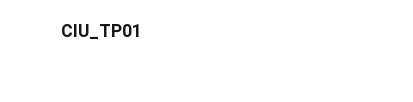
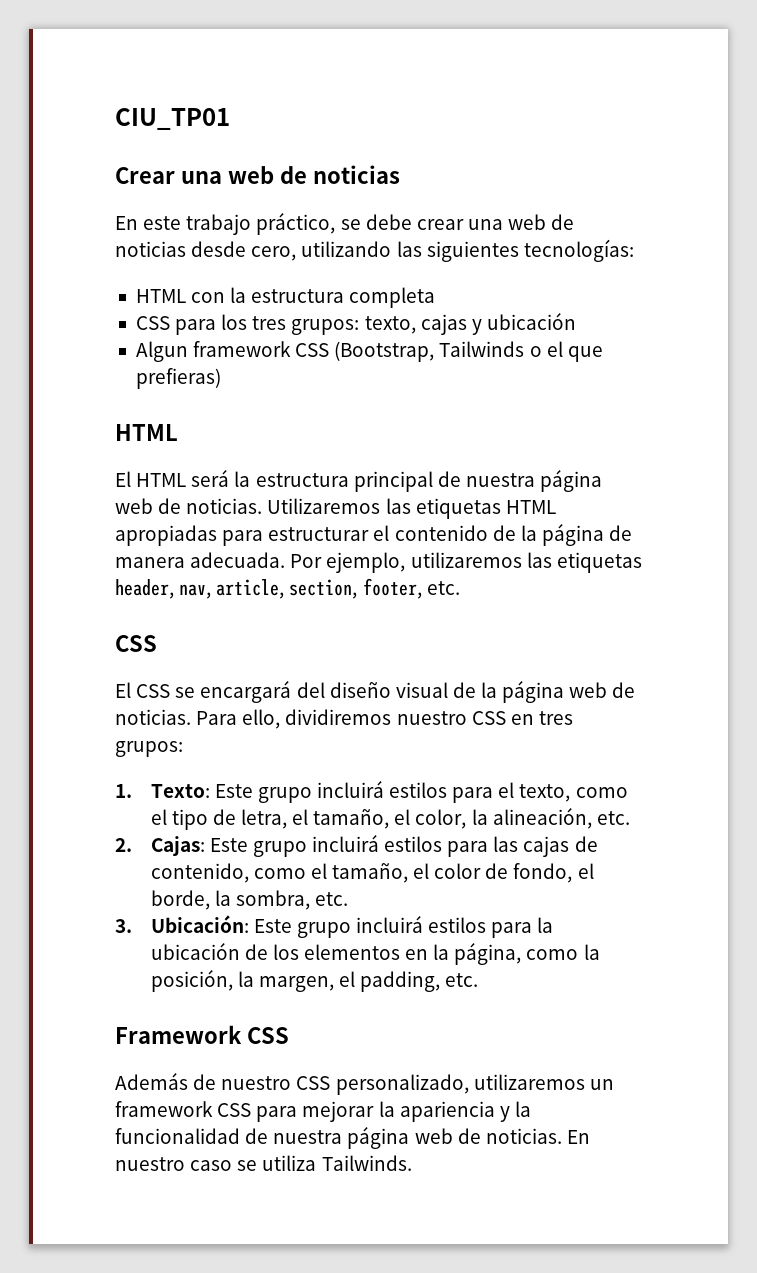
(142, 31) none -> [115,165,400,184] [115,213,575,235] [115,239,634,262] [135,287,436,308] [135,313,576,335] [135,341,603,362] [135,368,221,389] [115,424,178,441] [115,470,603,492] [115,498,556,519] [115,524,633,546] [115,552,642,573] [115,578,460,599] [115,635,157,652] [115,681,636,703] [115,709,573,729] [115,741,183,757] [115,781,628,803] [150,808,630,830] [115,835,598,857] [150,863,594,883] [150,890,348,910] [115,915,554,938] [150,943,600,965] [150,970,479,992] [115,1025,289,1044] [115,1073,614,1095] [115,1101,531,1122] [115,1127,590,1149] [115,1155,412,1171] // Crear una web de noticias // En este trabajo práctico, se debe crear una web de noticias desde cero, utilizando las siguientes tecnologías: // HTML con la estructura completa // CSS para los tres grupos: texto, cajas y ubicación // Algun framework CSS (Bootstrap, Tailwinds o el que prefieras) // HTML // El HTML será la estructura principal de nuestra página web de noticias. Utilizaremos las etiquetas HTML apropiadas para estructurar el contenido de la página de manera adecuada. Por ejemplo, utilizaremos las etiquetas header, nav, article, section, footer, etc. // CSS // El CSS se encargará del diseño visual de la página web de noticias. Para ello, dividiremos nuestro CSS en tres grupos: // 1. Texto: Este grupo incluirá estilos para el texto, como el tipo de letra, el tamaño, el color, la alineación, etc. // 2. Cajas: Este grupo incluirá estilos para las cajas de contenido, como el tamaño, el color de fondo, el borde, la sombra, etc. // 3. Ubicación: Este grupo incluirá estilos para la ubicación de los elementos en la página, como la posición, la margen, el padding, etc. // Framework CSS // Además de nuestro CSS personalizado, utilizaremos un framework CSS para mejorar la apariencia y la funcionalidad de nuestra página web de noticias. En nuestro caso se utiliza Tailwinds.

